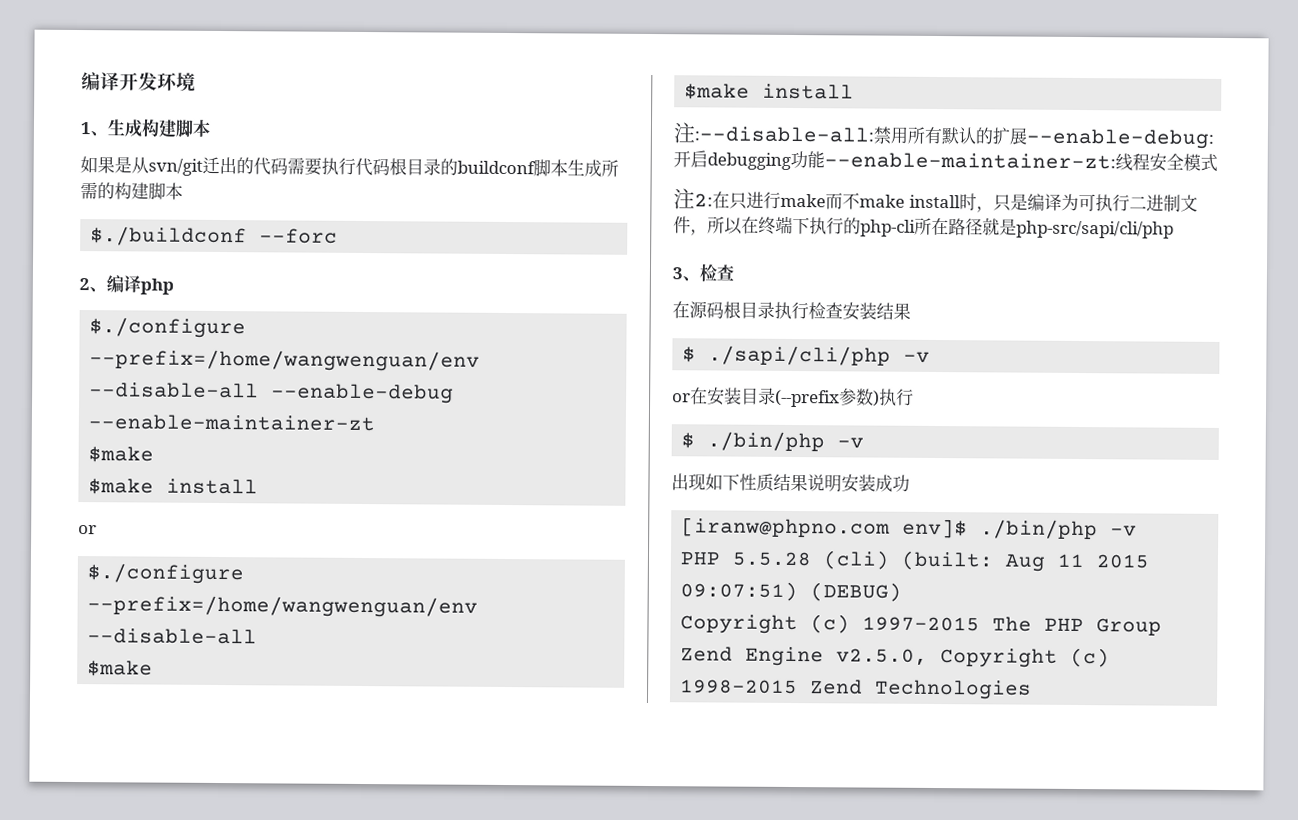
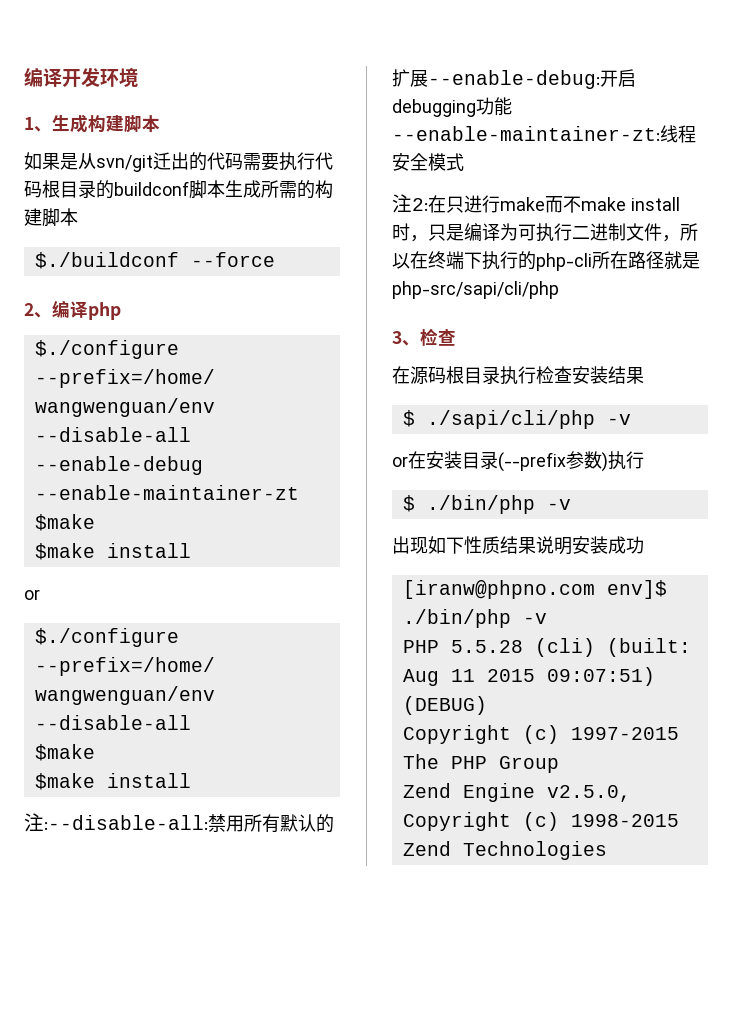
[259,228,339,244] --forc -> [190,252,275,267] --force

